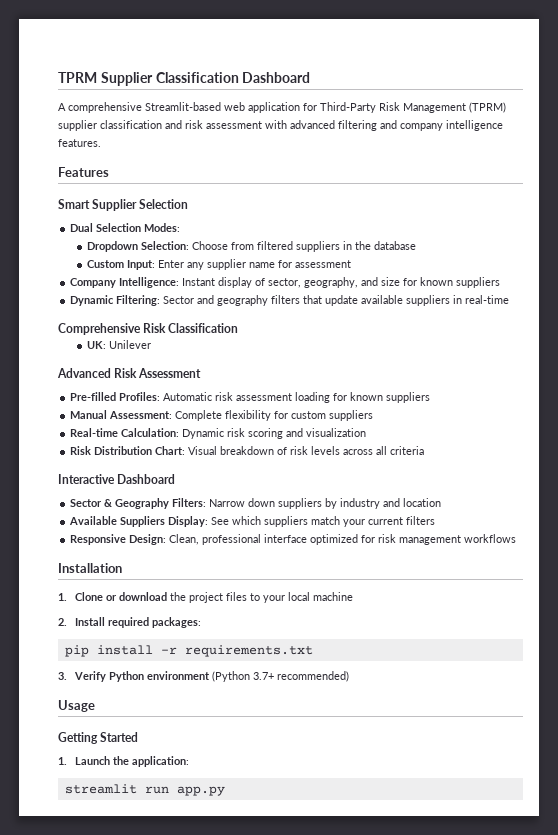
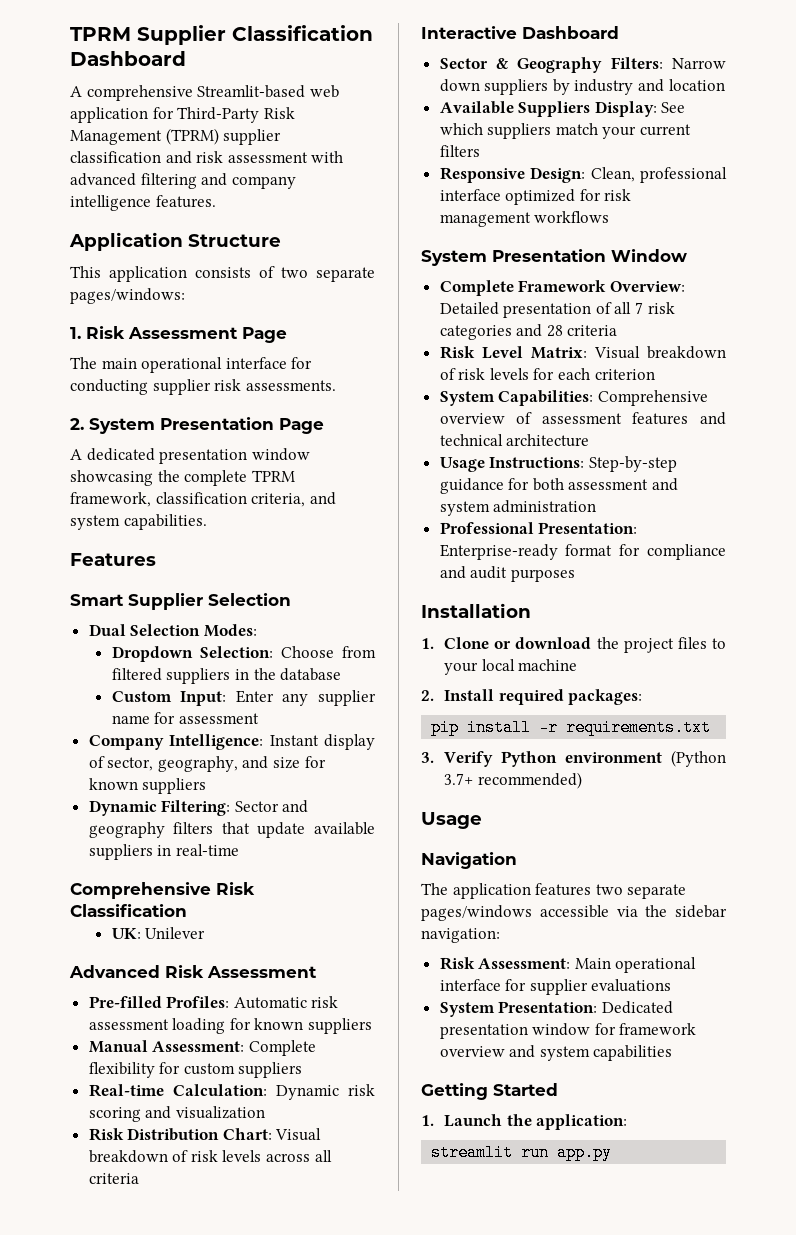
(101, 143) none -> [69,232,281,251] [70,266,375,282] [70,288,185,304] [70,326,287,343] [70,357,313,373] [70,379,336,395] [70,417,324,434] [70,448,310,464] [70,470,295,486] [70,492,336,507] [70,514,207,530] // Application Structure // This application consists of two separate pages/windows: // 1. Risk Assessment Page // The main operational interface for conducting supplier risk assessments. // 2. System Presentation Page // A dedicated presentation window showcasing the complete TPRM framework, classification criteria, and system capabilities.
(517, 538) none -> [421,249,687,266] [439,280,685,296] [439,302,675,318] [439,324,618,340] [439,346,726,359] [439,368,655,380] [439,390,708,406] [439,412,726,425] [439,434,590,447] [439,456,677,472] [439,478,679,494] [439,500,597,516] [439,522,638,534] [439,544,726,560] [439,566,575,582] // System Presentation Window // Complete Framework Overview: Detailed presentation of all 7 risk categories and 28 criteria // Risk Level Matrix: Visual breakdown of risk levels for each criterion // System Capabilities: Comprehensive overview of assessment features and technical architecture // Usage Instructions: Step-by-step guidance for both assessment and system administration // Professional Presentation: Enterprise-ready format for compliance and audit purposes
(95, 706) none -> [421,852,517,869] [421,883,687,899] [421,905,727,921] [421,928,500,943] [439,957,697,973] [439,979,672,995] [439,1001,673,1017] [439,1023,697,1039] [439,1045,673,1061] // Navigation // The application features two separate pages/windows accessible via the sidebar navigation: // Risk Assessment: Main operational interface for supplier evaluations // System Presentation: Dedicated presentation window for framework overview and system capabilities

